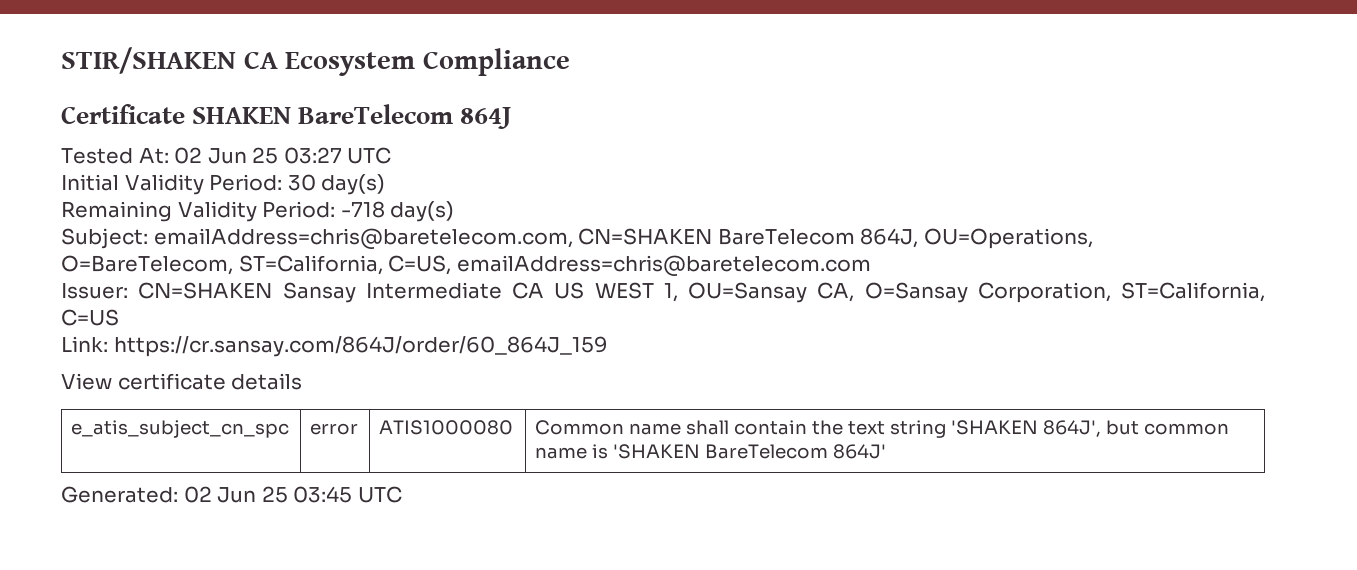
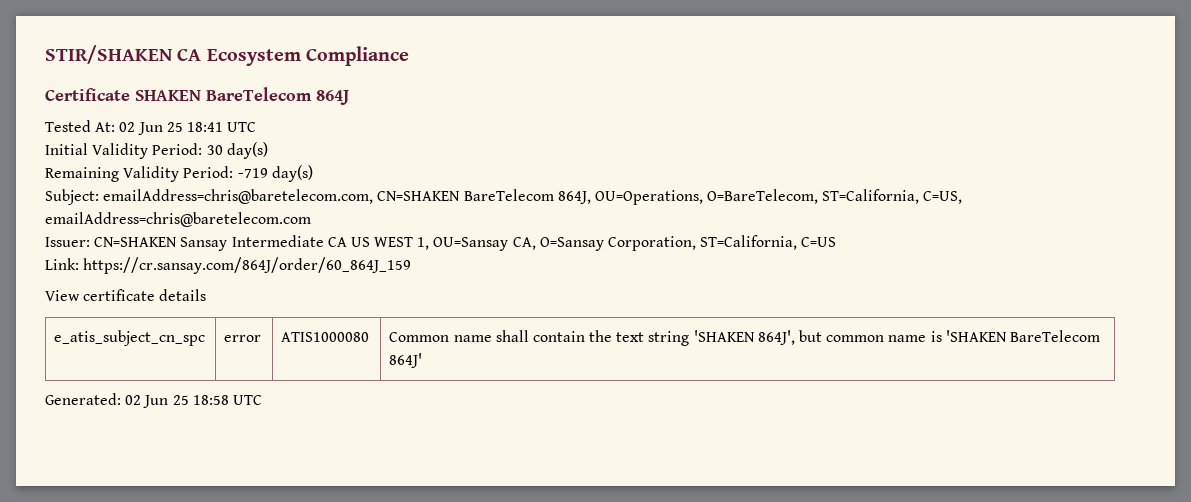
[283,147,342,164] 03:27 -> [186,122,223,132] 18:41
[340,201,385,218] -718 -> [237,168,268,178] -719
[293,486,353,503] 03:45 -> [192,395,229,405] 18:58

